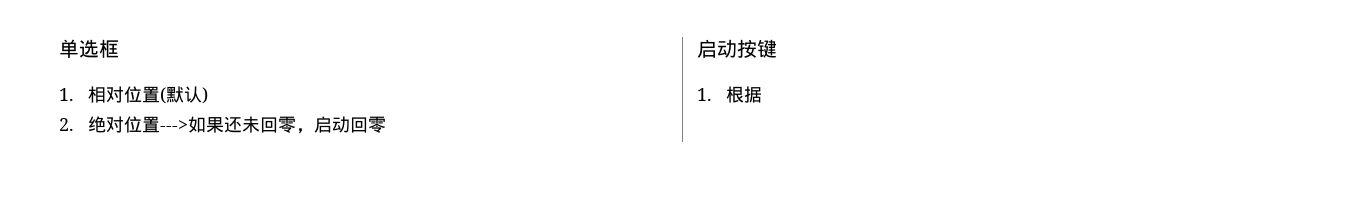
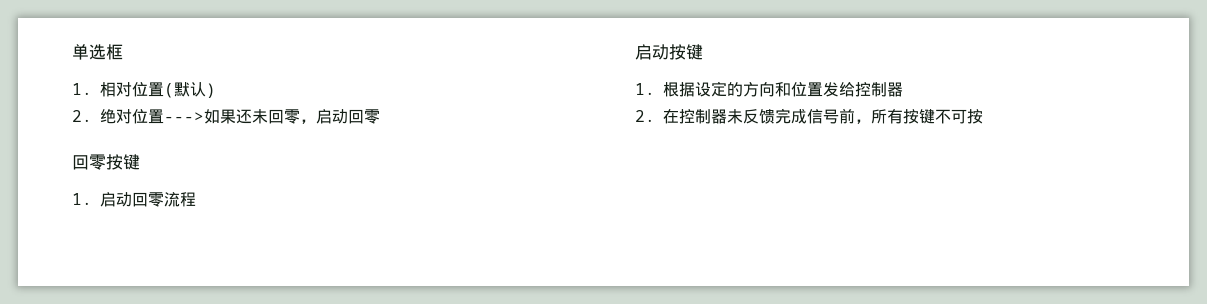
[697,39,777,58] [697,86,762,103] 启动按键 // 1.根据 -> [72,154,140,170] [72,192,196,207] [635,44,703,60] [635,81,903,97] [635,108,983,124] 回零按键 // 1.启动回零流程 // 启动按键 // 1.根据设定的方向和位置发给控制器 // 2.在控制器未反馈完成信号前，所有按键不可按

